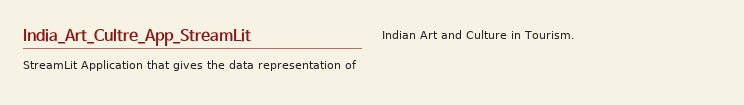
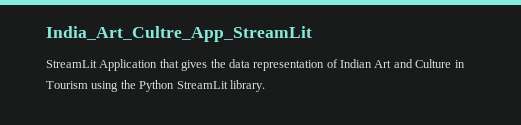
[524,31,575,39] Tourism. -> [46,80,265,92] Tourism using the Python StreamLit library.

